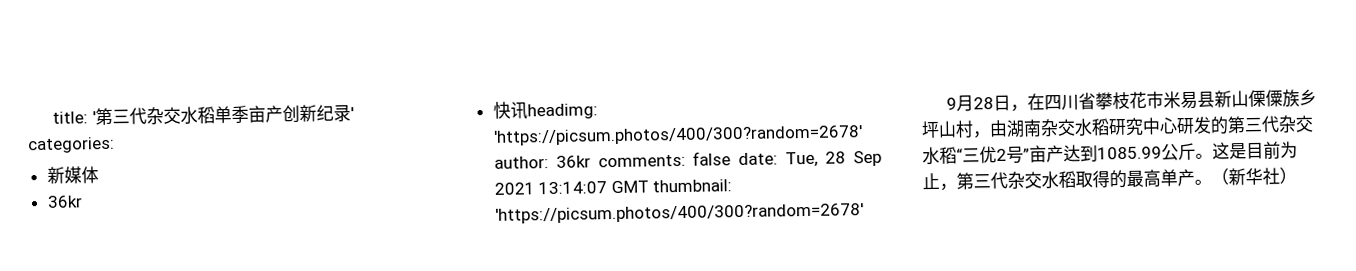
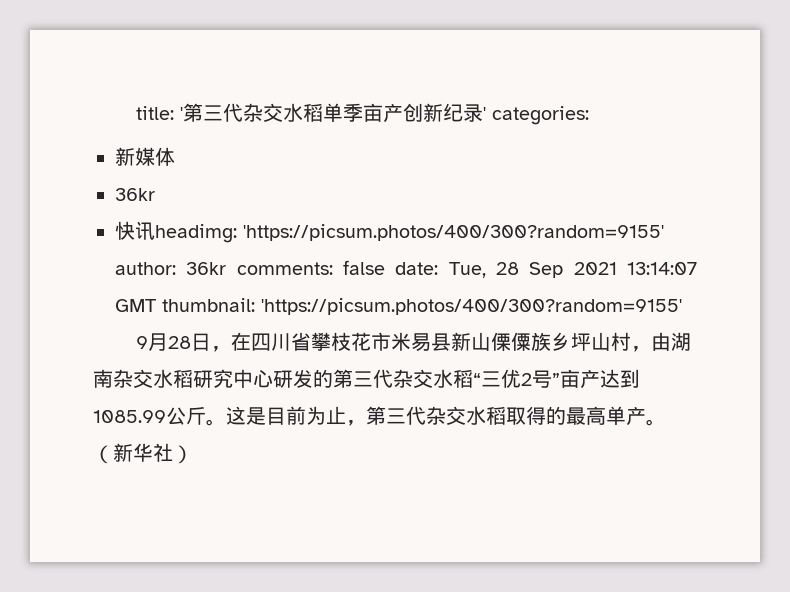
[492,125,863,146] 'https://picsum.photos/400/300?random=2678' -> [243,224,664,241] 'https://picsum.photos/400/300?random=9155'
[494,203,864,224] 'https://picsum.photos/400/300?random=2678' -> [261,298,682,315] 'https://picsum.photos/400/300?random=9155'

